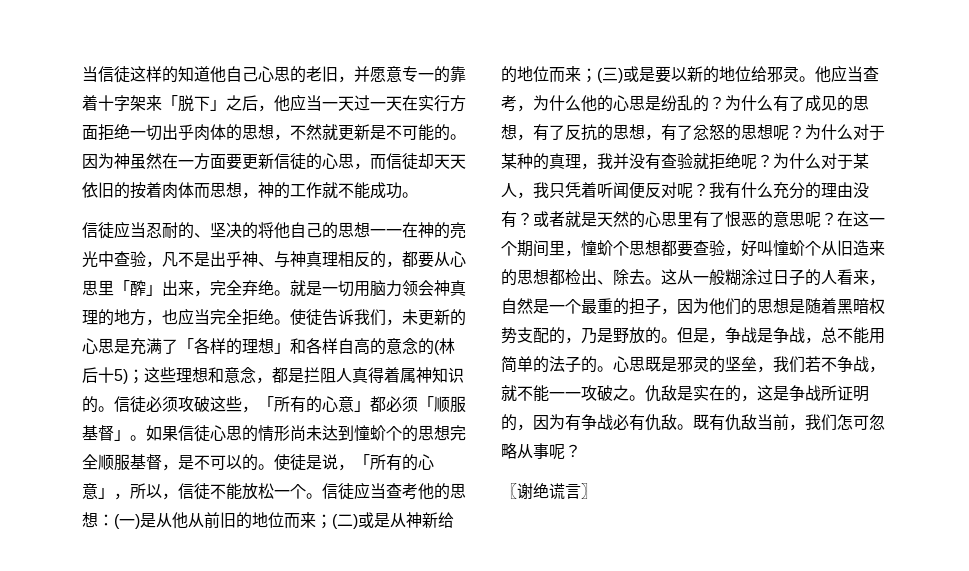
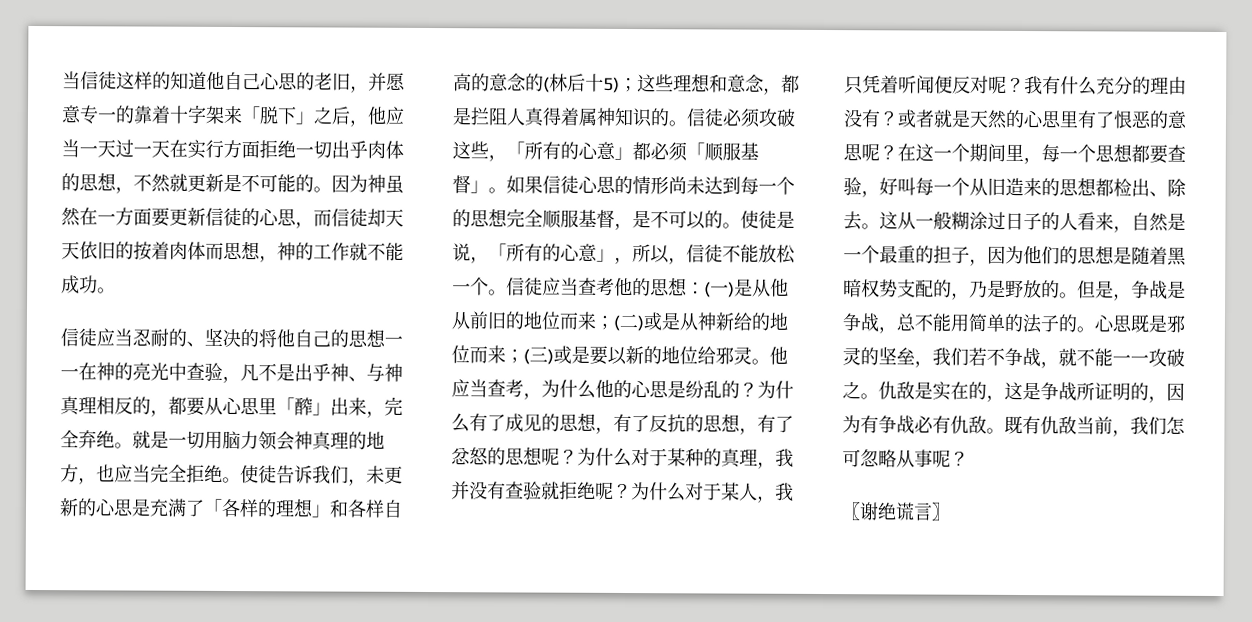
[354,425,386,441] 憧蚧 -> [740,176,777,195] 每一
[581,240,613,256] 憧蚧 -> [1041,144,1078,163] 每一
[773,240,805,256] 憧蚧 -> [915,177,952,196] 每一

